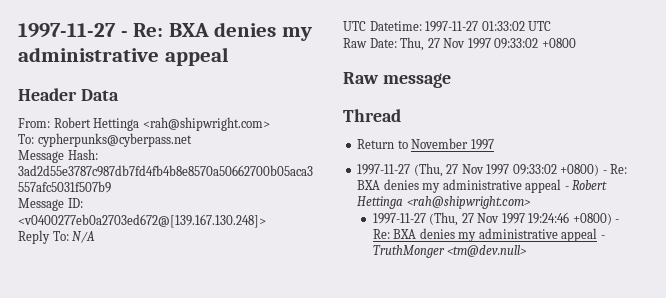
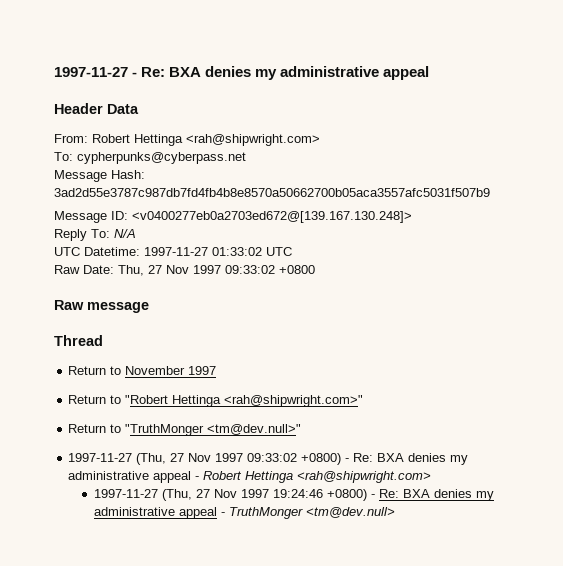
(494, 144) none -> [68,395,364,407] [68,424,302,436] // Return to "Robert Hettinga <rah@shipwright.com>" // Return to "TruthMonger <tm@dev.null>"

